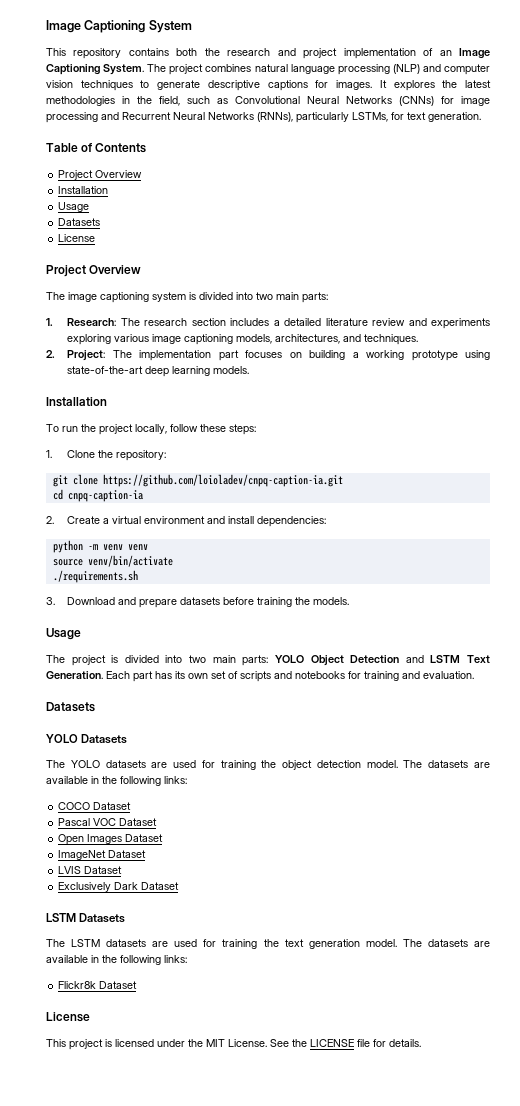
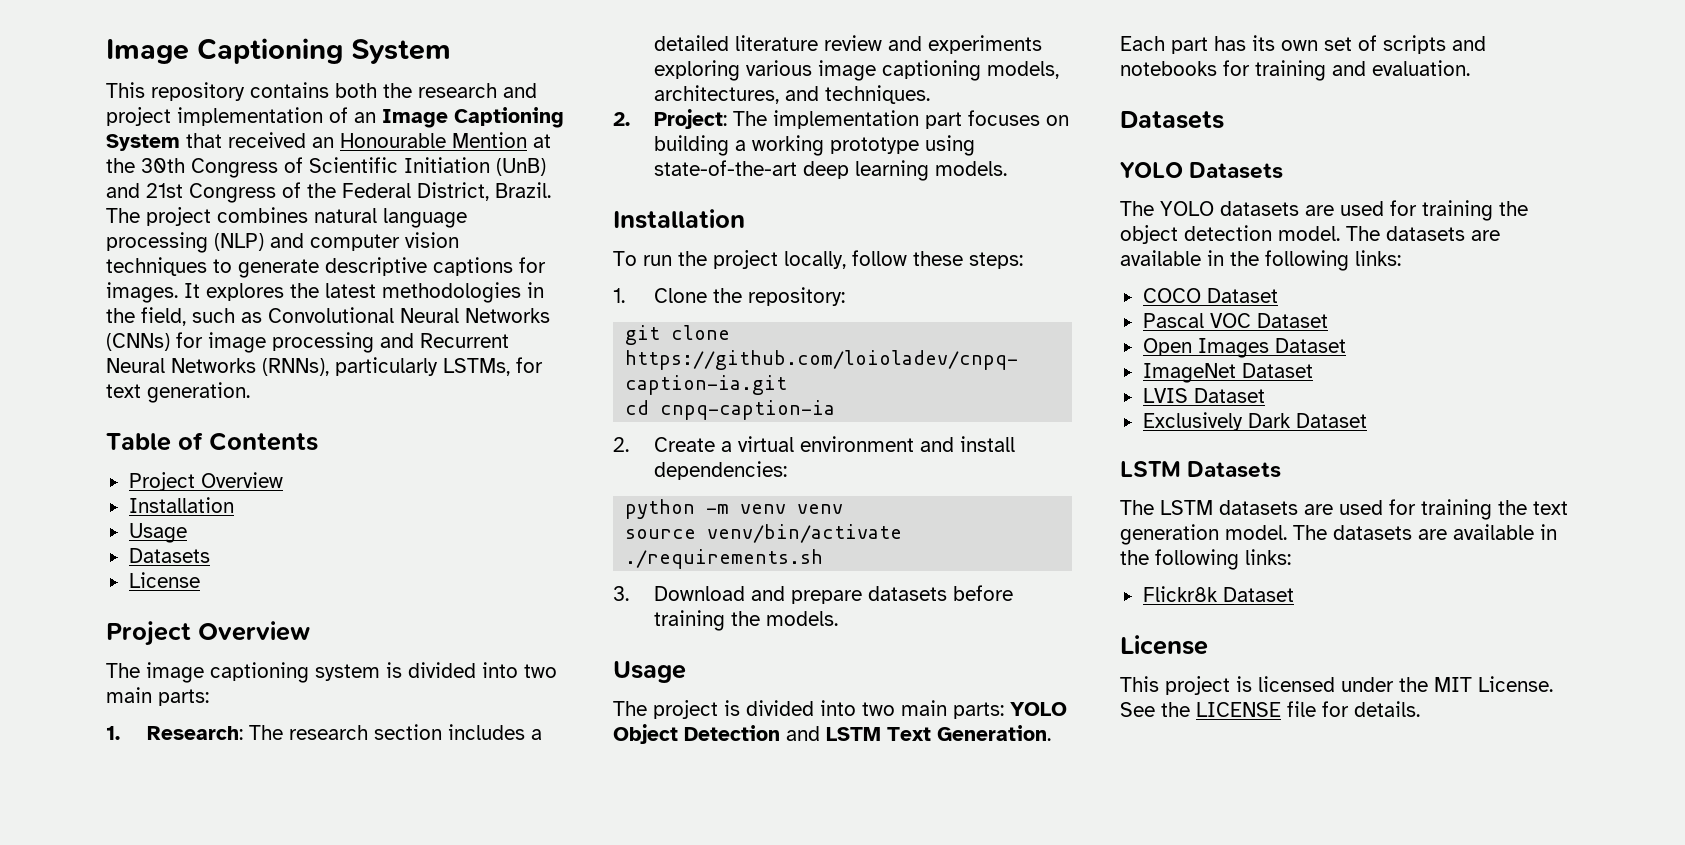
[103,64,145,75] System. -> [106,132,551,151] [106,157,546,178] [106,182,551,203] System that received an Honourable Mention at the 30th Congress of Scientific Initiation (UnB) and 21st Congress of the Federal District, Brazil.

